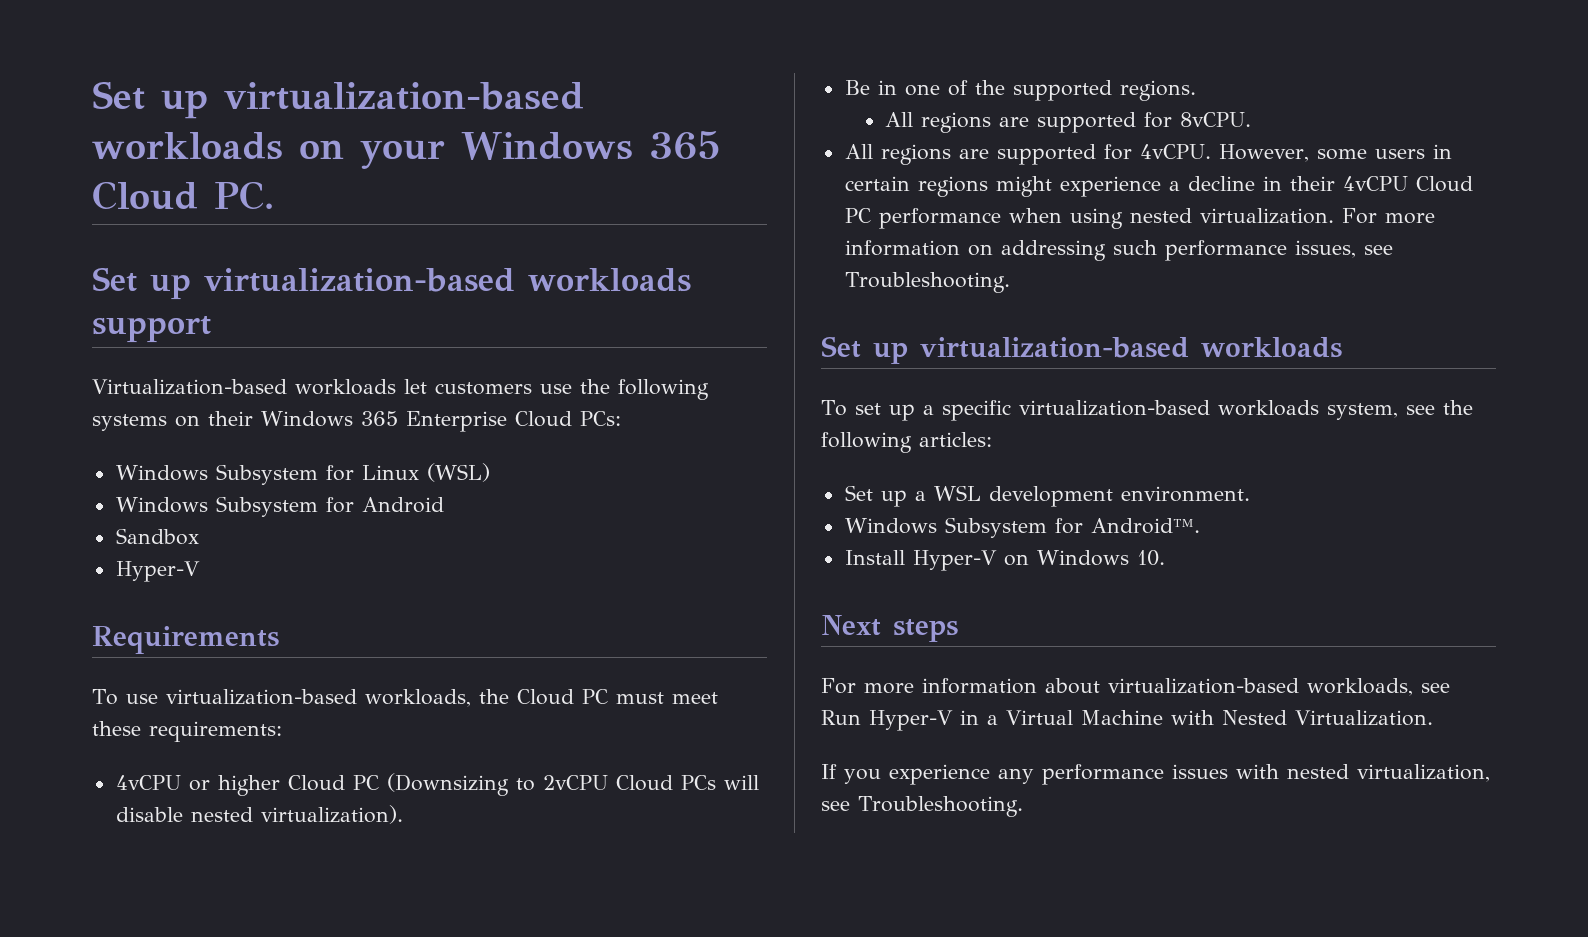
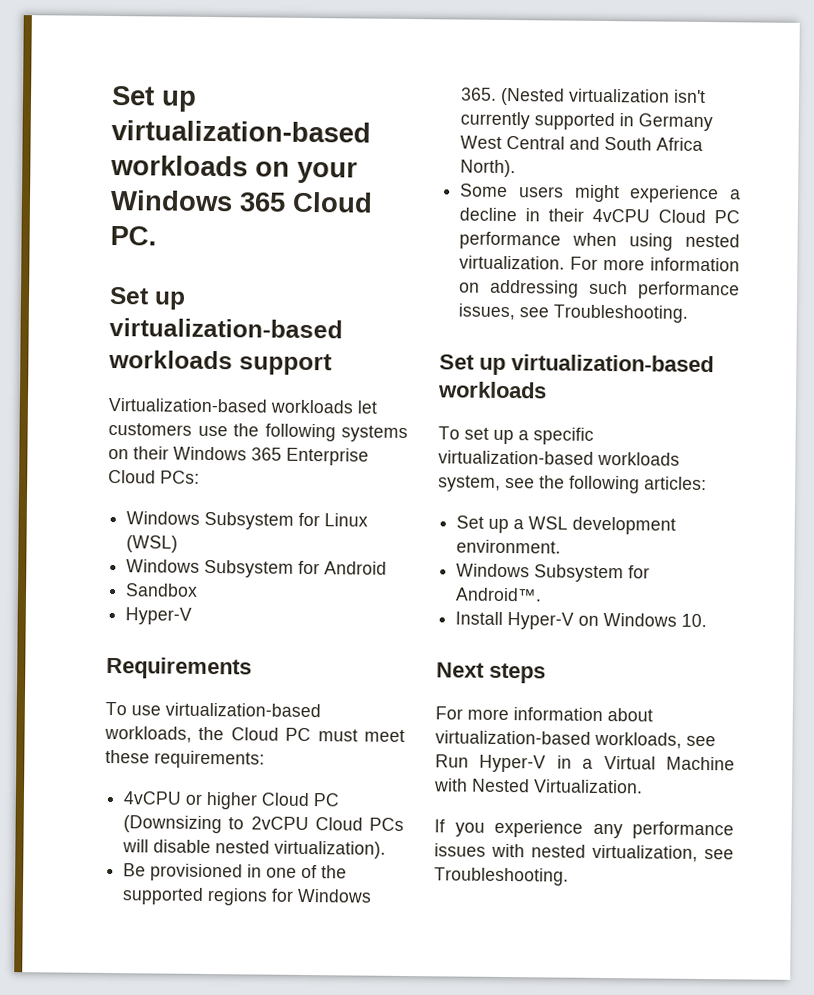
(870, 87) none -> [150,863,244,882] provisioned
[1119,80,1196,101] [885,112,1252,133] [844,144,1452,165] [844,176,988,197] regions. // All regions are supported for 8vCPU. // All regions are supported for 4vCPU. However, some users in certain regions -> [207,888,373,906] [461,87,707,106] [460,111,714,132] [460,135,704,151] [460,159,517,178] [460,183,564,198] regions for Windows 365. (Nested virtualization isn't currently supported in Germany West Central and South Africa North). // Some users

